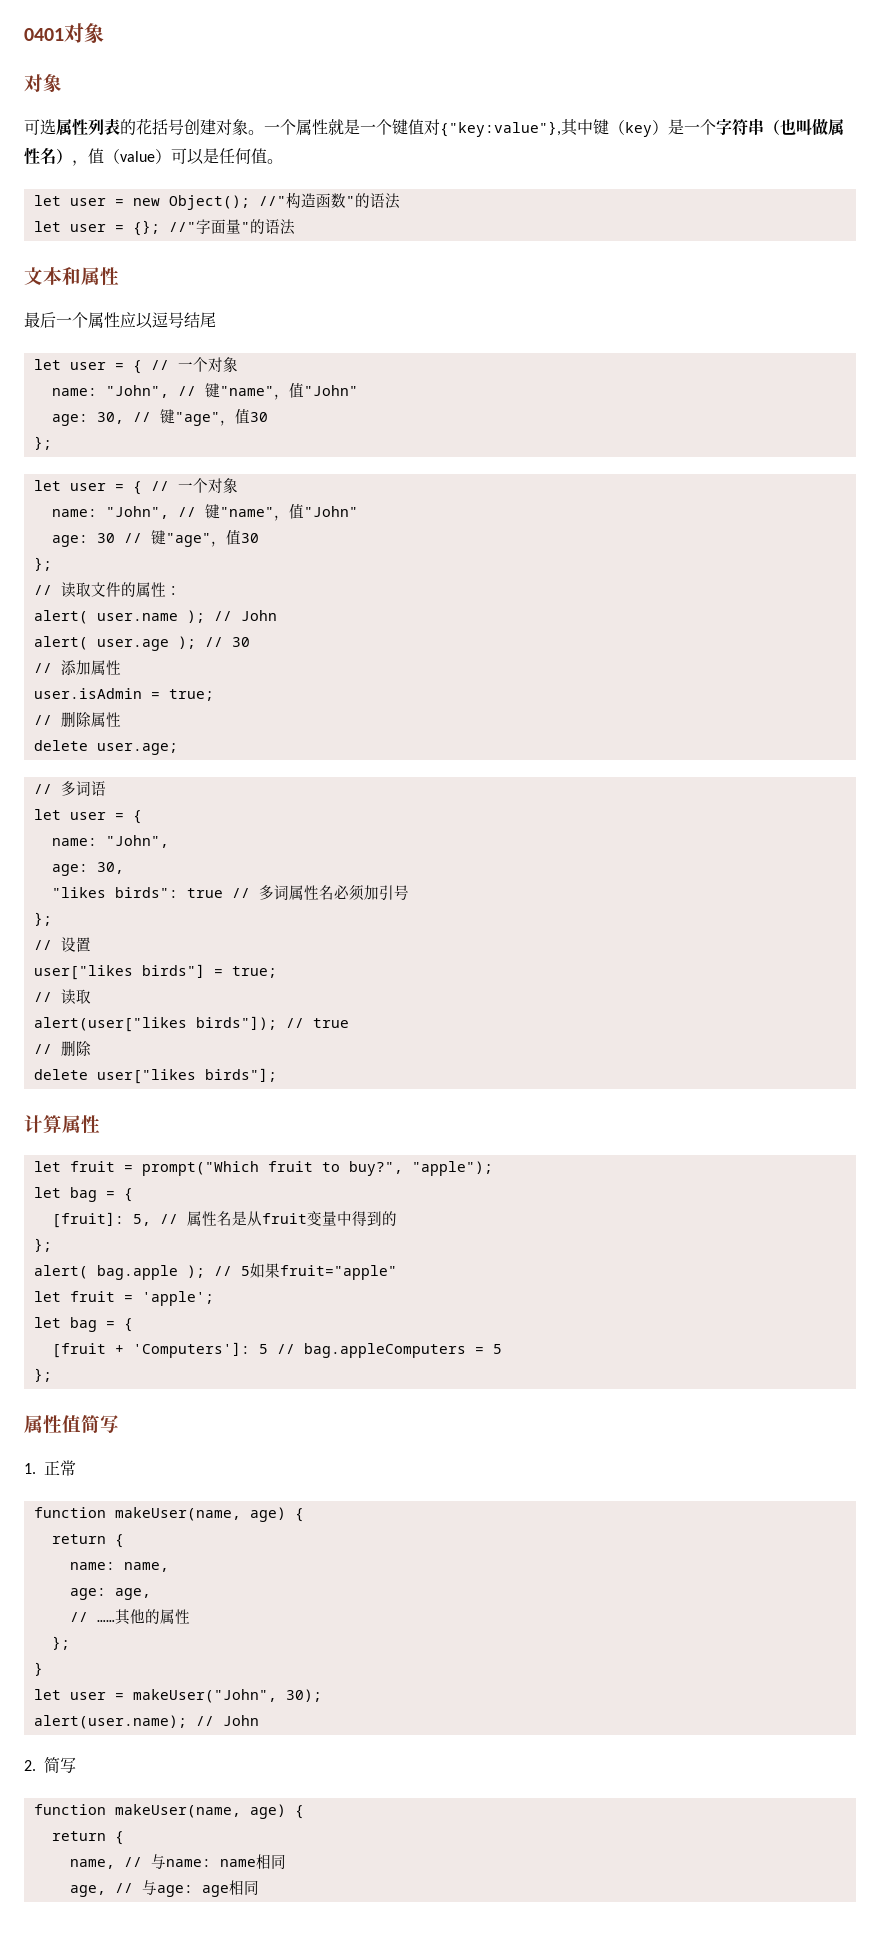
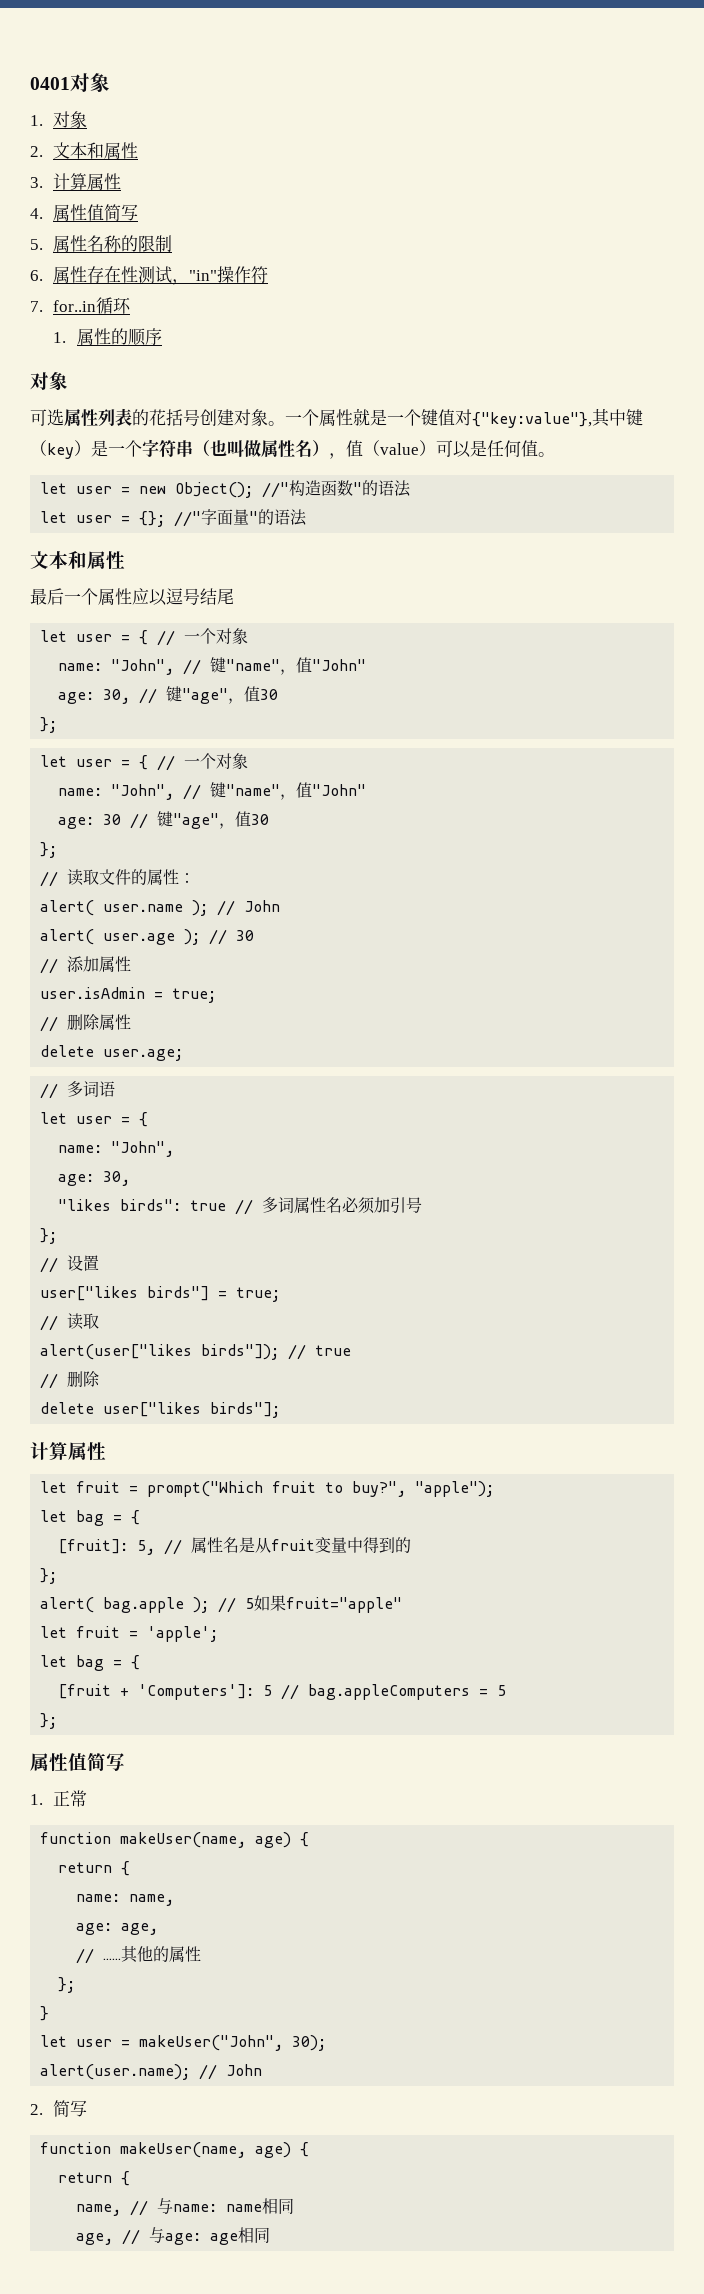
(104, 33) none -> [30,111,88,128] [30,142,139,159] [30,173,122,190] [30,204,139,221] [30,235,173,252] [30,266,269,285] [30,297,132,314] [53,328,162,346] // 1.对象 // 2.文本和属性 // 3.计算属性 // 4.属性值简写 // 5.属性名称的限制 // 6.属性存在性测试，"in"操作符 // 7. for..in循环 // 1.属性的顺序

